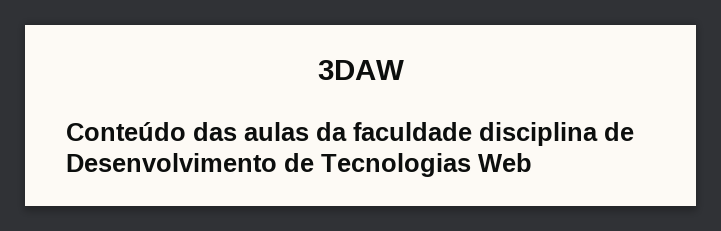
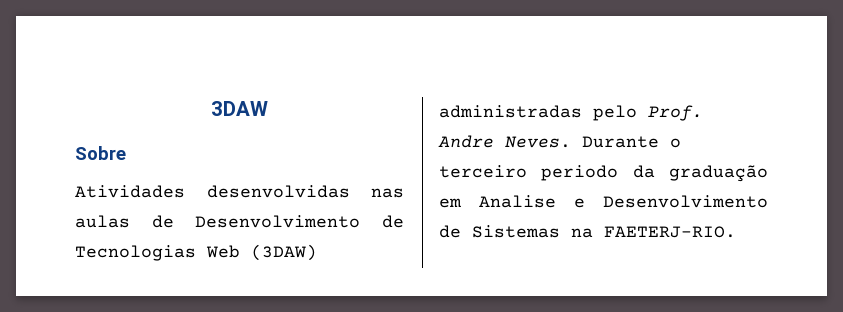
[66,122,598,146] Conteúdo das aulas da faculdade disciplina -> [75,146,126,160] [75,185,404,198] [75,215,130,228] Sobre // Atividades desenvolvidas nas aulas
(532, 162) none -> [251,244,317,261] [439,105,703,121] [438,135,681,148] [439,165,768,182] [439,195,768,208] [439,225,736,238] (3DAW) administradas pelo Prof. Andre Neves. Durante o terceiro periodo da graduação em Analise e Desenvolvimento de Sistemas na FAETERJ-RIO.

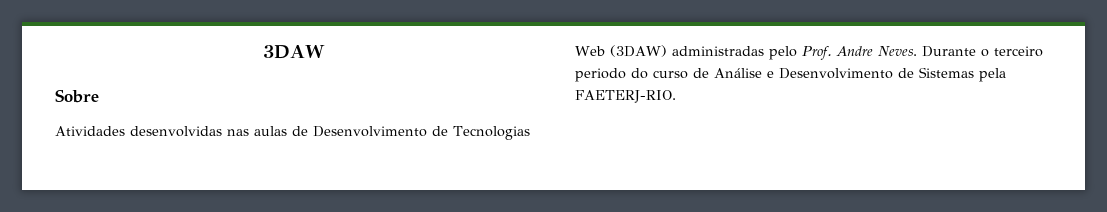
[632,165,768,182] [439,195,556,208] da graduação em Analise -> [631,68,762,79] do curso de Análise
[571,228,593,238] na -> [979,68,1006,82] pela

